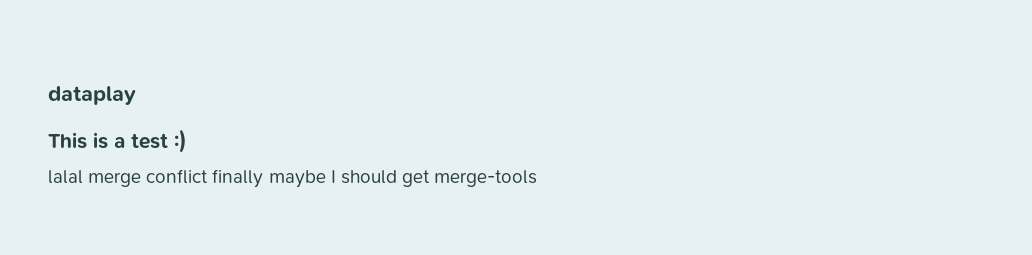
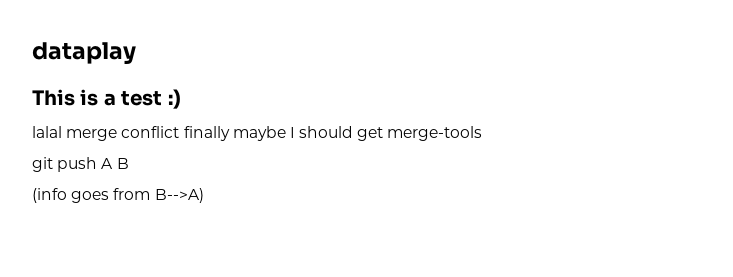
(538, 178) none -> [32,157,129,172] [32,188,204,203] // git push A B // (info goes from B-->A)

